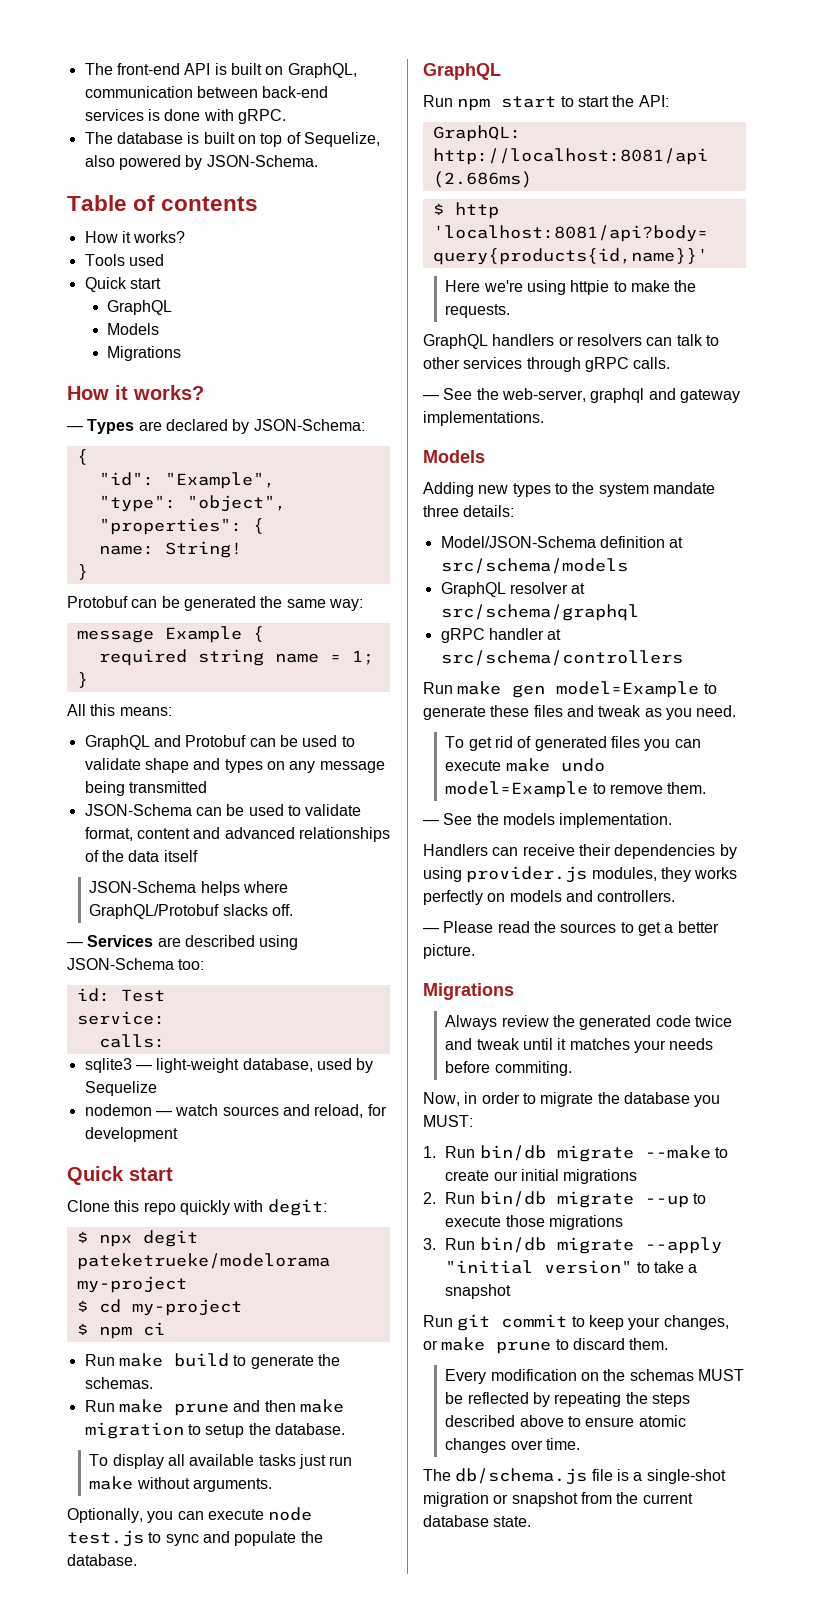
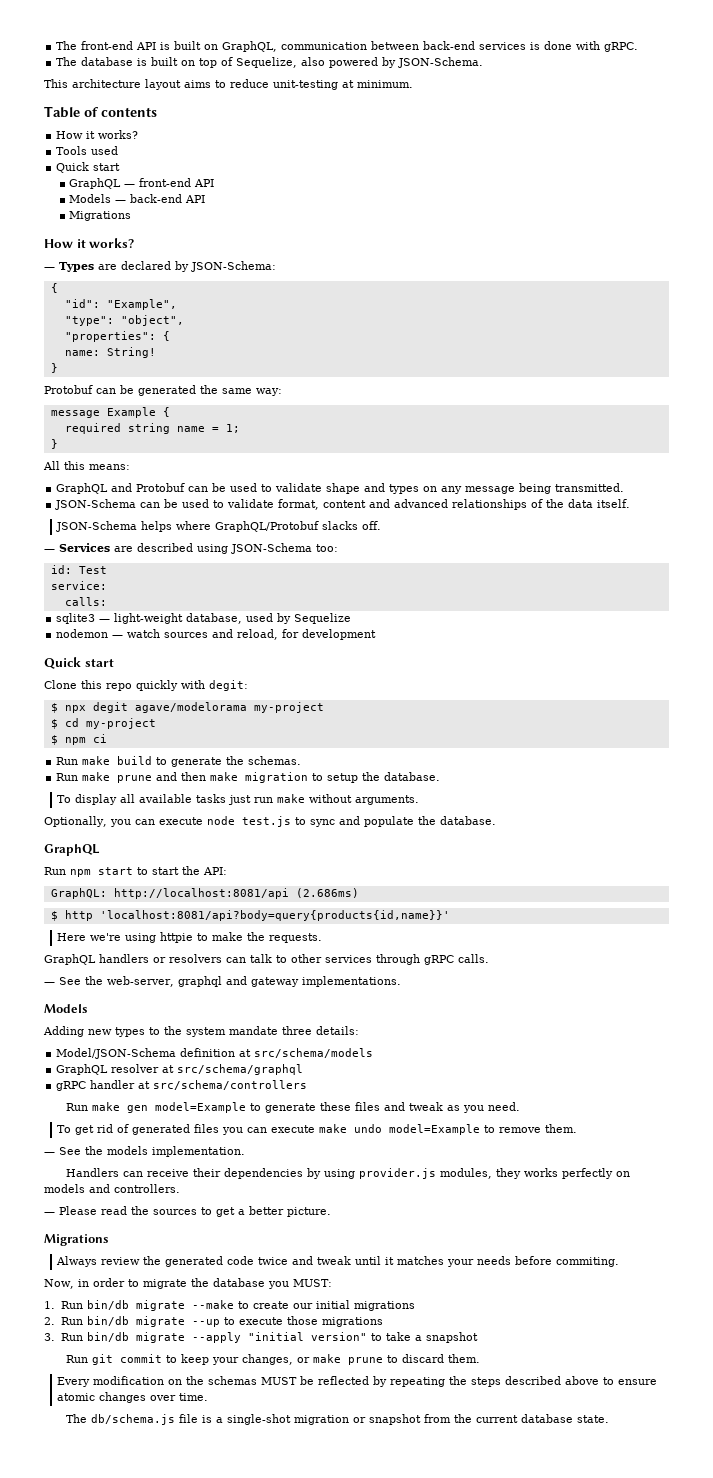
(318, 161) none -> [44,79,413,90] // This architecture layout aims to reduce unit-testing at minimum.
[107,323,160,335] // Models -> [124,178,215,187] [69,194,206,203] — front-end API // Models — back-end API
[128,781,207,793] transmitted -> [555,483,625,492] transmitted.
[163,850,198,862] itself -> [597,499,631,508] itself.
[76,1253,330,1270] pateketrueke/modelorama -> [134,702,247,713] agave/modelorama

